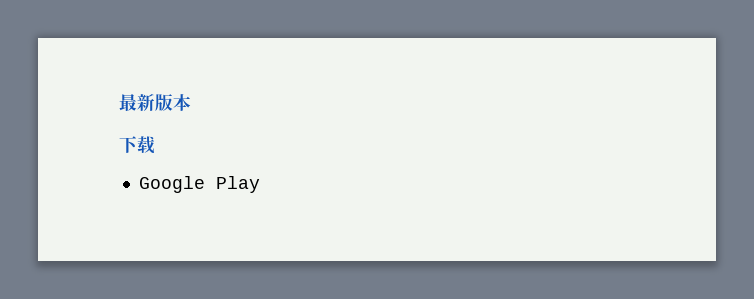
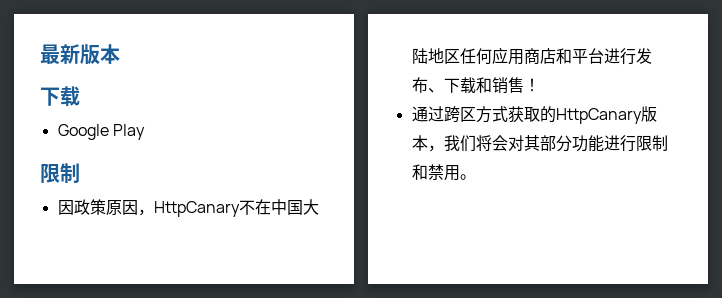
(260, 184) none -> [40,163,80,183] [57,199,319,217] [411,47,652,65] [411,77,540,94] [411,106,657,124] [411,135,668,152] [411,164,476,181] // 限制 // 因政策原因，HttpCanary不在中国大陆地区任何应用商店和平台进行发布、下载和销售！ // 通过跨区方式获取的HttpCanary版本，我们将会对其部分功能进行限制和禁用。

